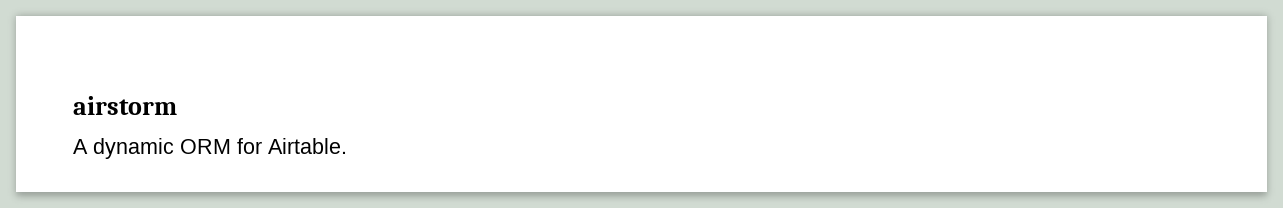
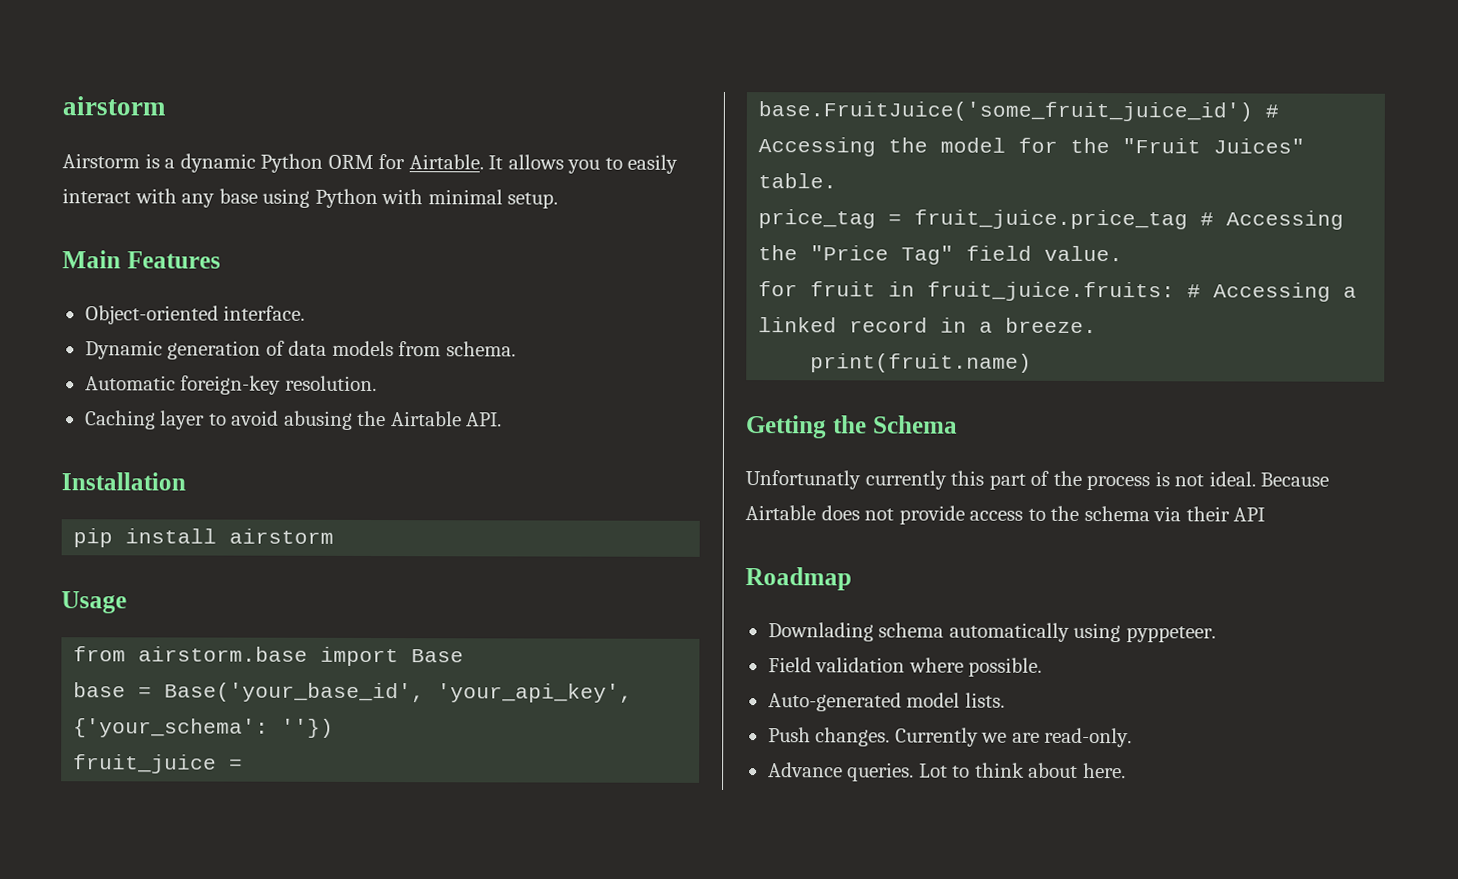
[73,96,177,115] [73,138,347,159] airstorm // A dynamic ORM for Airtable. -> [62,96,166,116] [62,153,679,174] [62,188,559,209] [62,250,221,269] [84,305,306,325] [84,340,516,360] [84,375,377,395] [84,410,503,430] [61,472,186,491] [73,528,335,548] [61,591,127,614] [73,646,465,667] [73,682,634,703] [73,718,335,738] [73,754,244,774] [758,101,1280,122] [758,137,1306,157] [758,173,838,189] [758,209,1345,230] [758,245,1124,265] [758,281,1358,302] [758,317,1098,334] [810,353,1033,373] [746,415,958,439] [745,470,1330,491] [745,505,1266,525] [745,567,852,591] [767,622,1216,643] [767,657,1043,677] [767,692,1005,712] [767,727,1133,748] [767,762,1126,782] airstorm // Airstorm is a dynamic Python ORM for Airtable. It allows you to easily interact with any base using Python with minimal setup. // Main Features // Object-oriented interface. // Dynamic generation of data models from schema. // Automatic foreign-key resolution. // Caching layer to avoid abusing the Airtable API. // Installation // pip install airstorm // Usage // from airstorm.base import Base // base = Base('your_base_id', 'your_api_key', {'your_schema': ''}) // fruit_juice = base.FruitJuice('some_fruit_juice_id') # Accessing the model for the "Fruit Juices" table. // price_tag = fruit_juice.price_tag # Accessing the "Price Tag" field value. // for fruit in fruit_juice.fruits: # Accessing a linked record in a breeze. // print(fruit.name) // Getting the Schema // Unfortunatly currently this part of the process is not ideal. Because Airtable does not provide access to the schema via their API // Roadmap // Downlading schema automatically using pyppeteer. // Field validation where possible. // Auto-generated model lists. // Push changes. Currently we are read-only. // Advance queries. Lot to think about here.

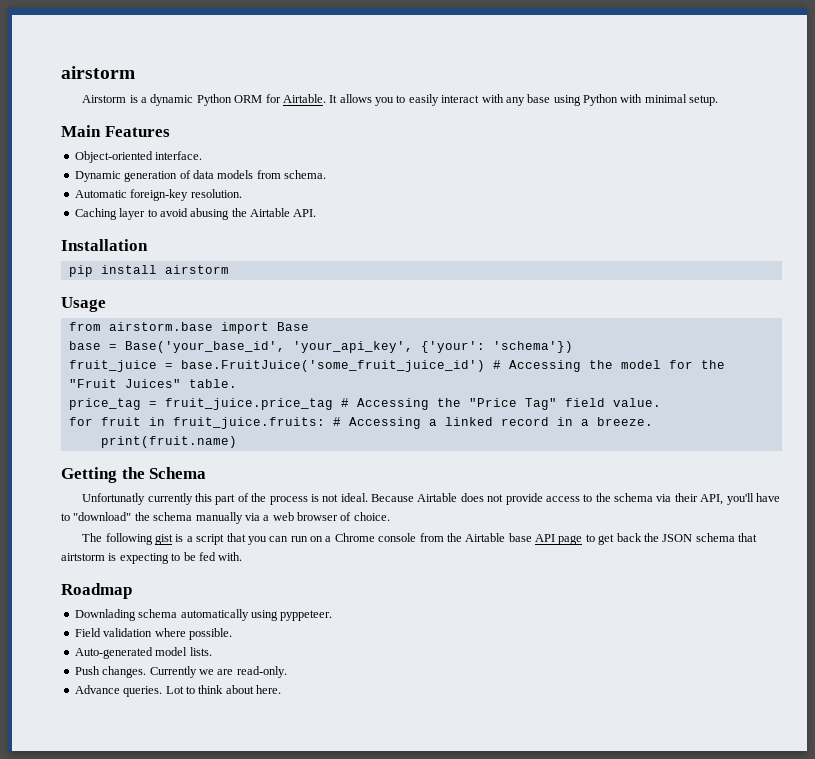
[73,718,335,738] {'your_schema': ''}) -> [420,341,573,353] {'your': 'schema'})
[1233,507,1266,522] API -> [700,493,780,505] [61,512,390,524] [82,533,758,545] [61,552,243,564] API, you'll have to "download" the schema manually via a web browser of choice. // The following gist is a script that you can run on a Chrome console from the Airtable base API page to get back the JSON schema that airtstorm is expecting to be fed with.

